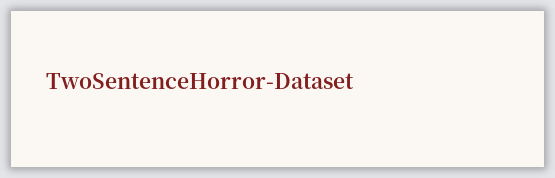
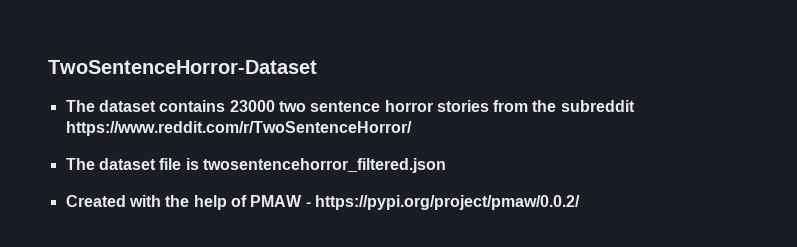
(354, 81) none -> [65,100,635,112] [65,121,412,136] [65,158,446,173] [65,195,580,210] // The dataset contains 23000 two sentence horror stories from the subreddit https://www.reddit.com/r/TwoSentenceHorror/ // The dataset file is twosentencehorror_filtered.json // Created with the help of PMAW - https://pypi.org/project/pmaw/0.0.2/

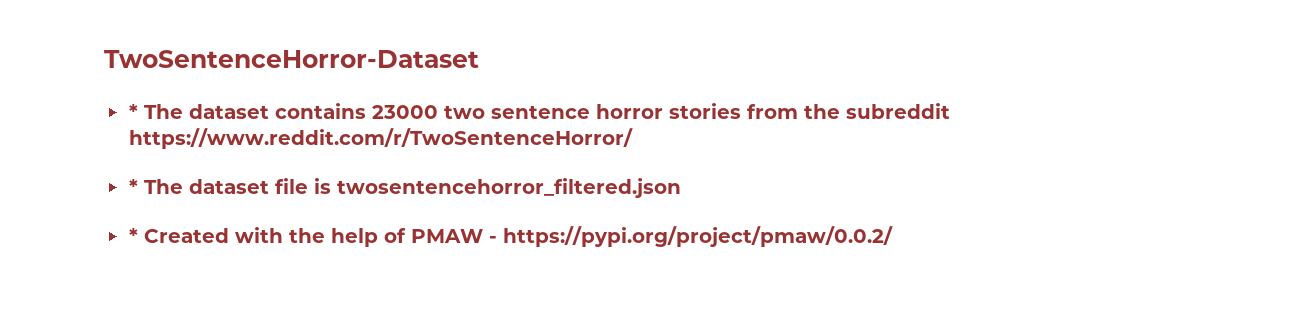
(317, 67) none -> [128,104,138,119] *
(412, 128) none -> [128,179,138,194] *
(446, 165) none -> [128,228,138,243] *

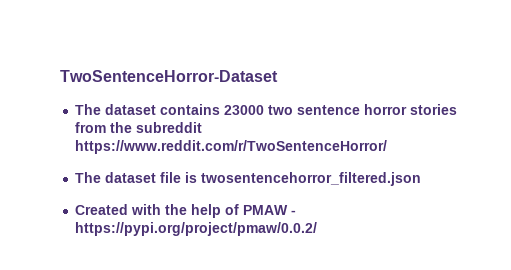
[128,104,138,119] * -> (278, 76) none
[128,179,138,194] * -> (388, 147) none
[128,228,138,243] * -> (422, 179) none

